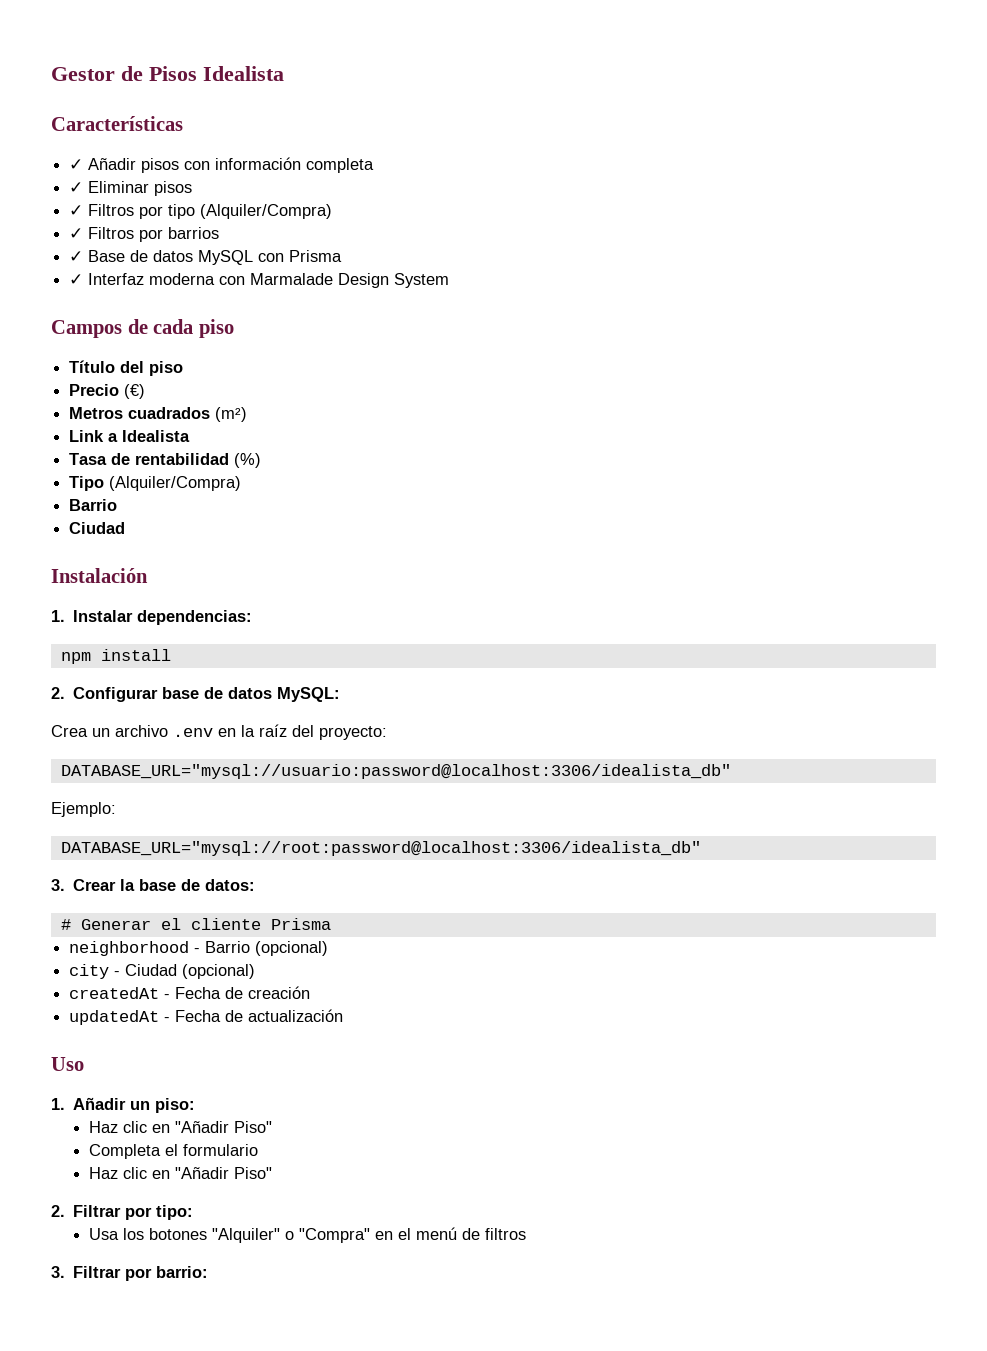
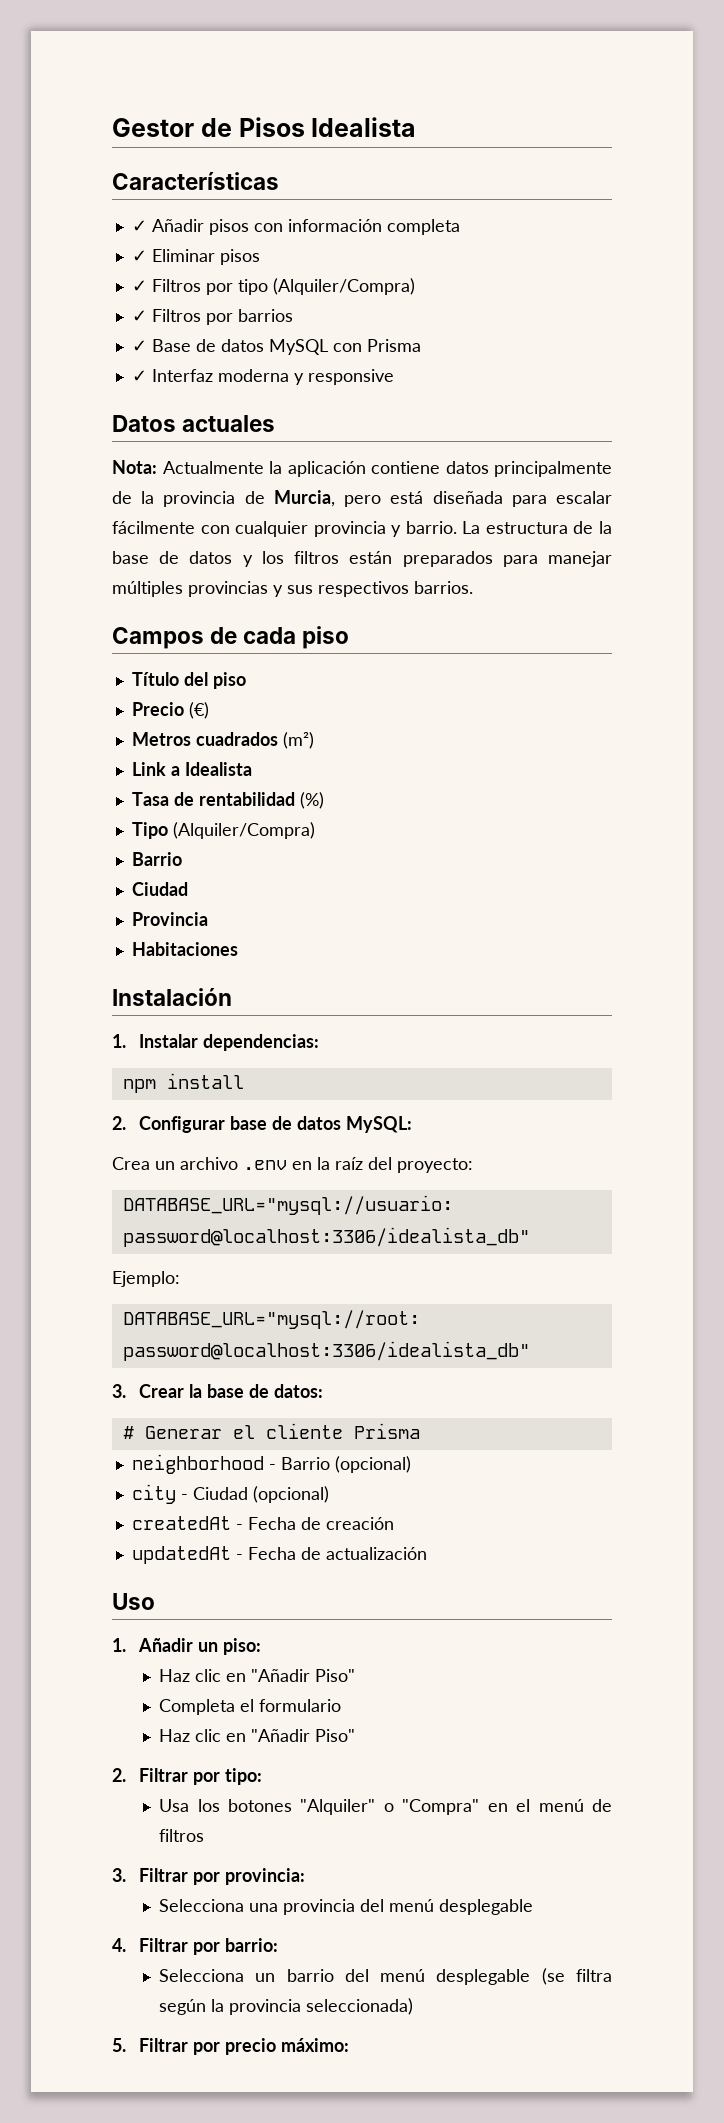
[219,273,450,288] con Marmalade Design System -> [293,369,394,385] [112,415,276,432] [112,460,612,477] [112,490,612,507] [112,521,612,537] [112,551,612,567] [112,581,473,597] y responsive // Datos actuales // Nota: Actualmente la aplicación contiene datos principalmente de la provincia de Murcia, pero está diseñada para escalar fácilmente con cualquier provincia y barrio. La estructura de la base de datos y los filtros están preparados para manejar múltiples provincias y sus respectivos barrios.
(126, 528) none -> [131,912,208,926] [131,942,238,956] // Provincia // Habitaciones
[156,1266,209,1278] barrio: -> [225,1868,306,1885] [159,1899,534,1915] [112,1938,279,1955] [159,1968,612,1985] [159,1998,414,2015] [112,2038,350,2055] provincia: // Selecciona una provincia del menú desplegable // 4. Filtrar por barrio: // Selecciona un barrio del menú desplegable (se filtra según la provincia seleccionada) // 5. Filtrar por precio máximo:

